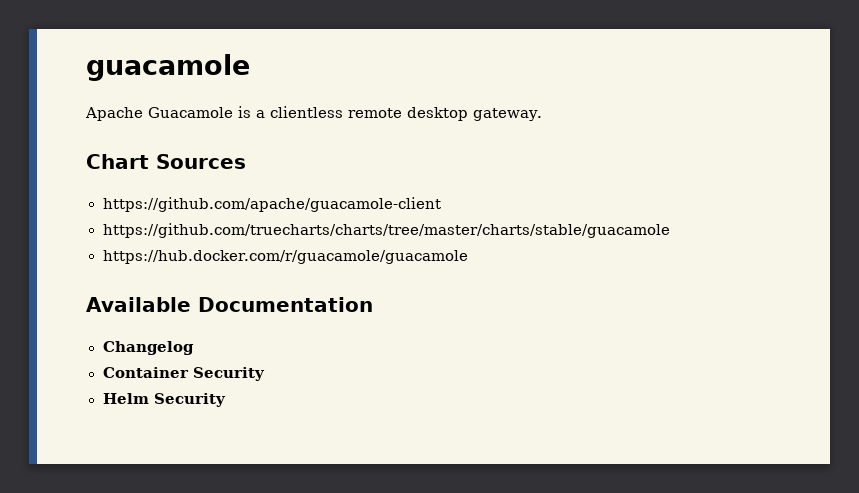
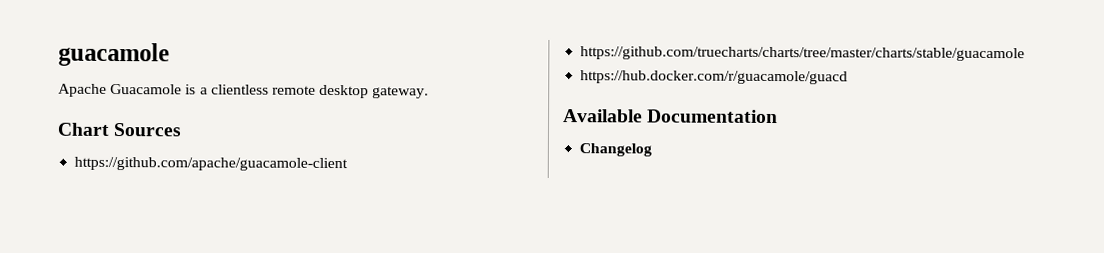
[102,250,469,264] https://hub.docker.com/r/guacamole/guacamole -> [580,70,849,85] https://hub.docker.com/r/guacamole/guacd
[102,367,265,381] [102,393,226,407] // Container Security // Helm Security -> (653, 150) none

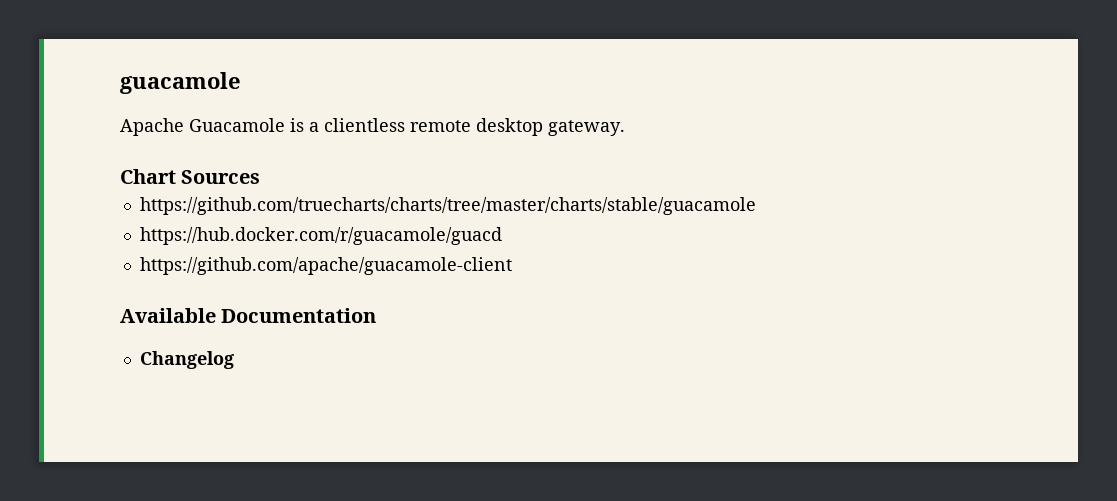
[74,156,349,172] // https://github.com/apache/guacamole-client -> (261, 177) none
(849, 77) none -> [139,257,512,275] // https://github.com/apache/guacamole-client

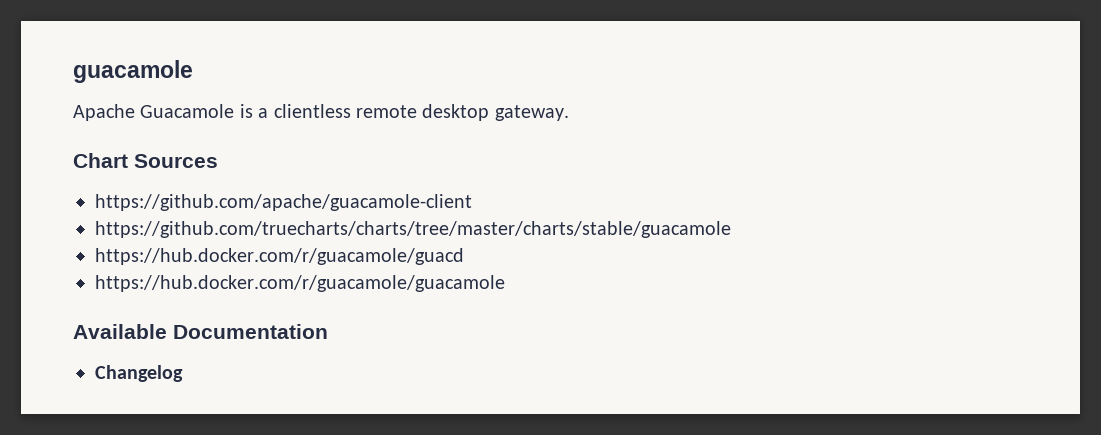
(261, 177) none -> [95,194,472,211] // https://github.com/apache/guacamole-client
[139,257,512,275] https://github.com/apache/guacamole-client -> [95,275,505,292] https://hub.docker.com/r/guacamole/guacamole

